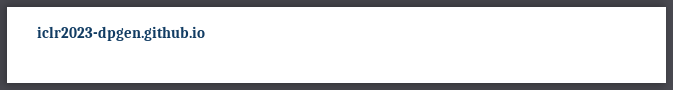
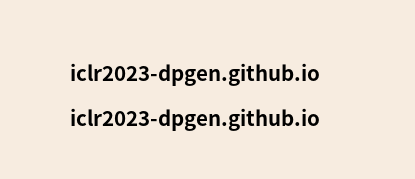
[37,26,205,41] iclr2023-dpgen.github.io -> [70,63,320,86] [70,108,320,131] iclr2023-dpgen.github.io // iclr2023-dpgen.github.io

